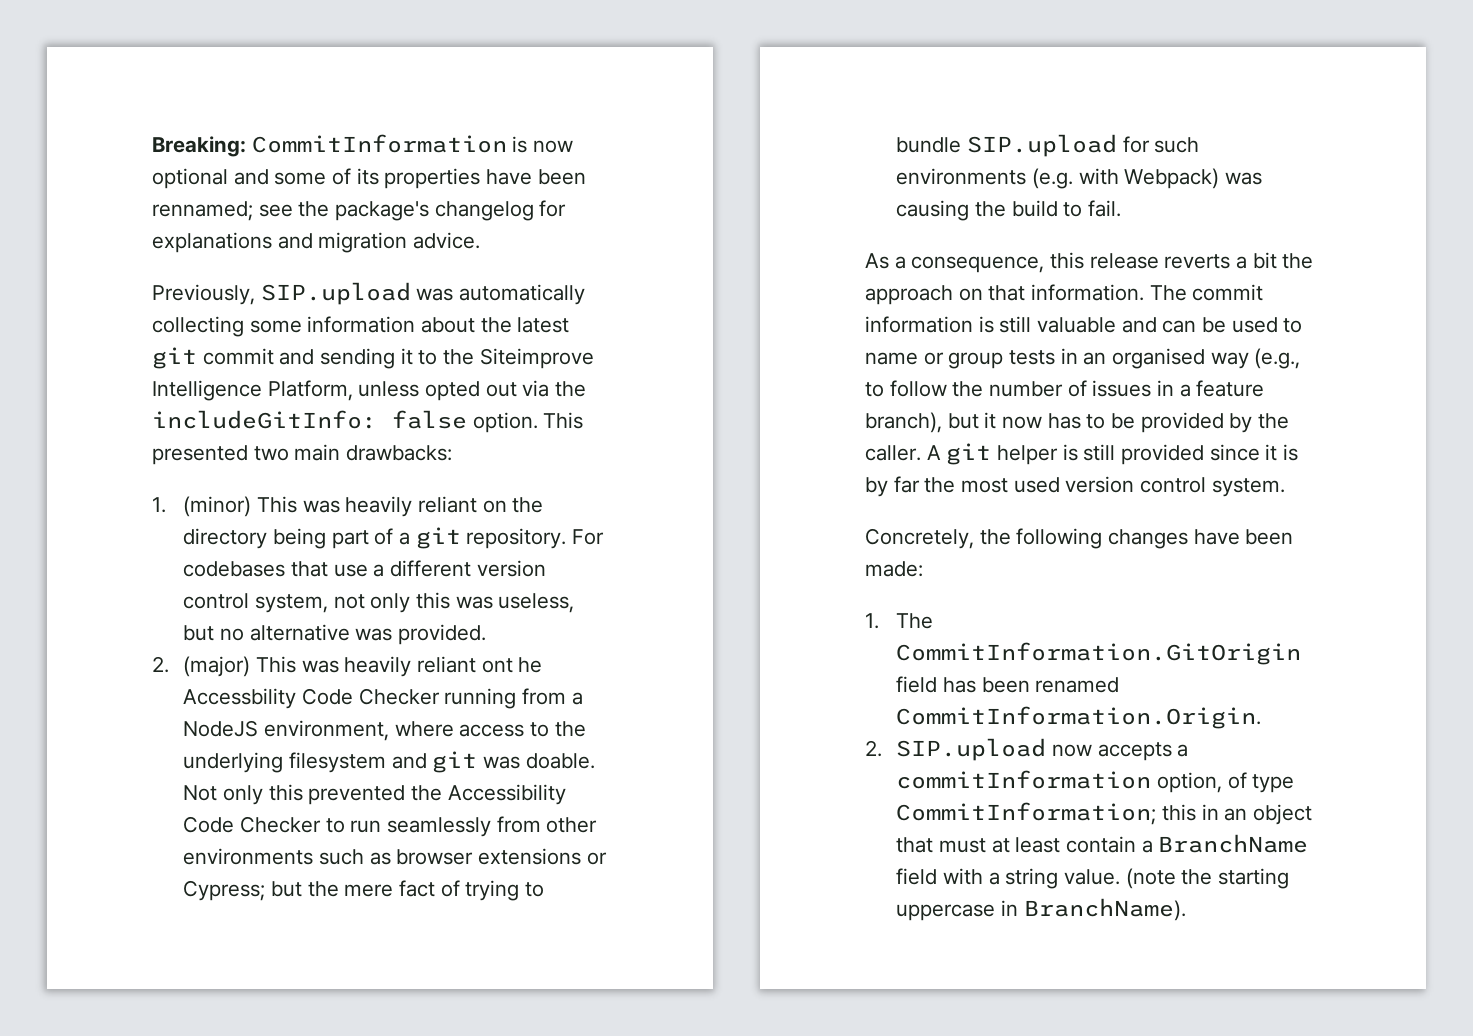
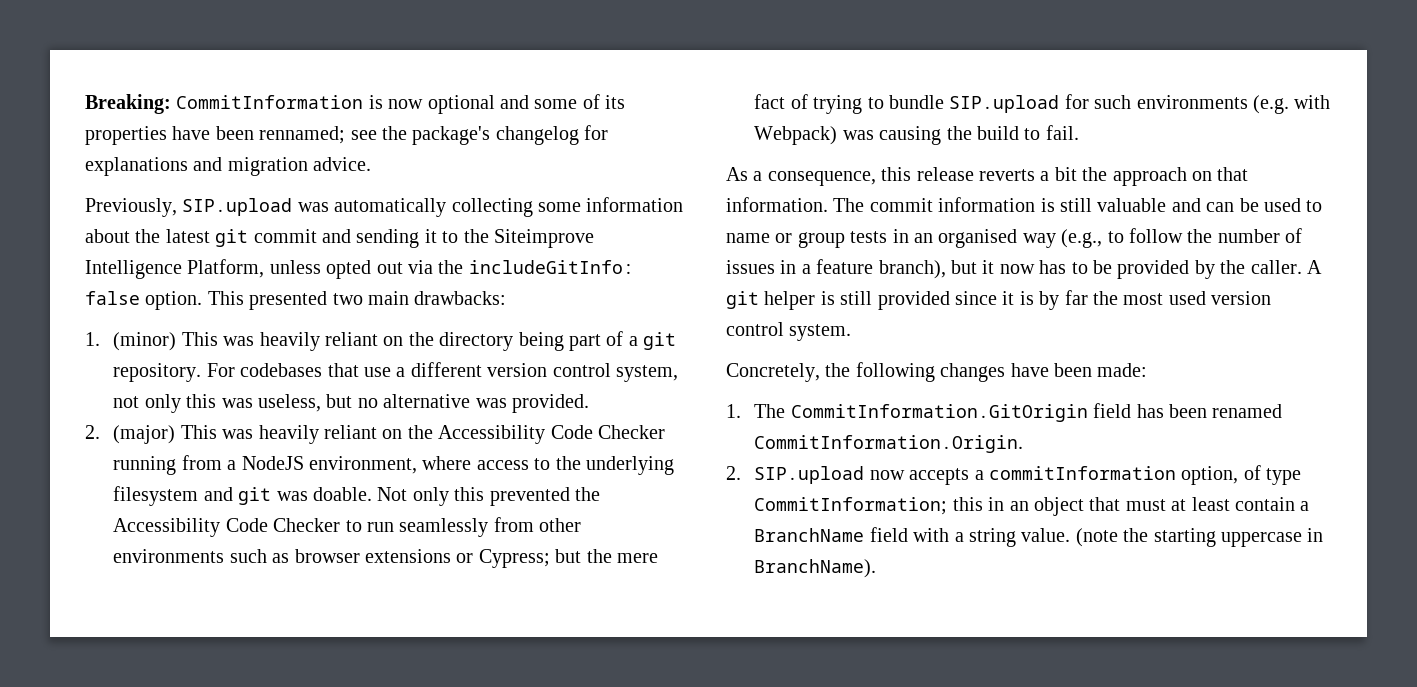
[481,657,543,673] [183,688,297,709] ont he Accessbility -> [382,425,546,444] on the Accessibility

